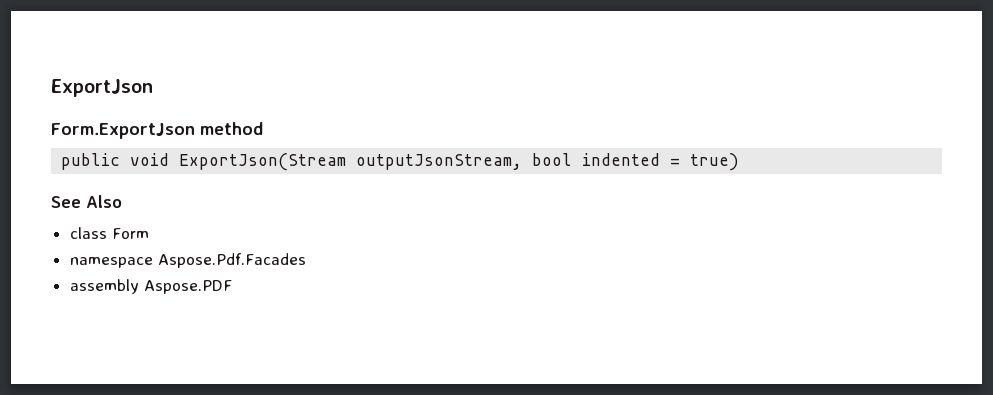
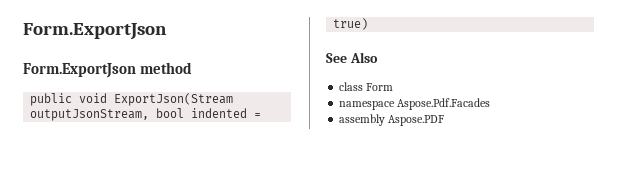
[51,79,153,97] ExportJson -> [23,23,167,40] Form.ExportJson

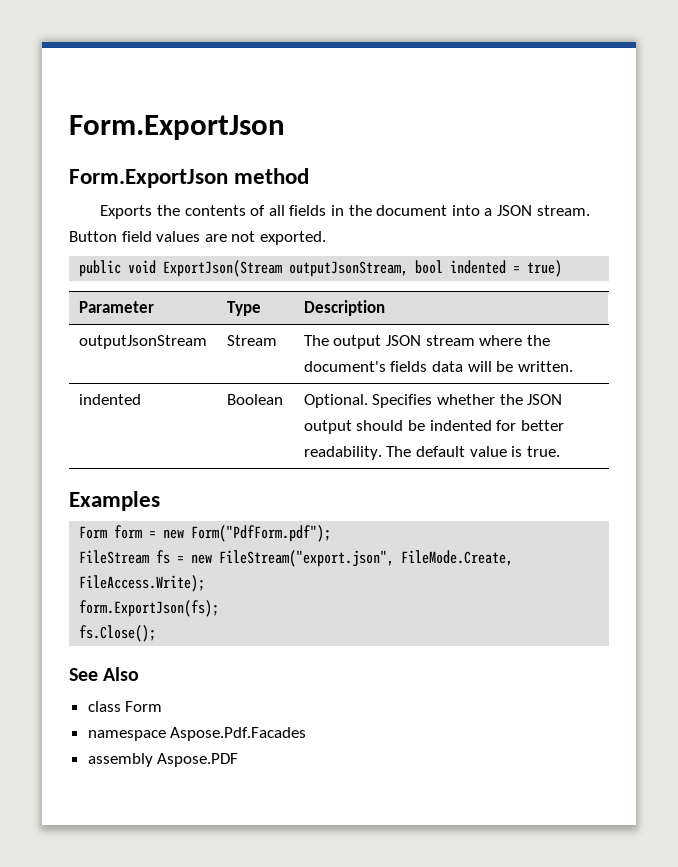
(193, 68) none -> [100,205,590,219] [69,231,326,245] // Exports the contents of all fields in the document into a JSON stream. Button field values are not exported.
(369, 24) none -> [78,301,154,313] [226,301,261,316] [303,300,385,316] [78,335,207,349] [226,335,277,346] [303,335,550,349] [303,361,573,372] [78,394,141,405] [226,394,283,405] [303,394,563,408] [303,420,564,434] [303,446,560,460] [69,491,160,511] [79,525,332,542] [79,550,514,567] [79,575,206,592] [79,600,220,617] [79,625,157,642] // Parameter | Type | Description // outputJsonStream | Stream | The output JSON stream where the document's fields data will be written. // indented | Boolean | Optional. Specifies whether the JSON output should be indented for better readability. The default value is true. // Examples // Form form = new Form("PdfForm.pdf"); // FileStream fs = new FileStream("export.json", FileMode.Create, FileAccess.Write); // form.ExportJson(fs); // fs.Close();

